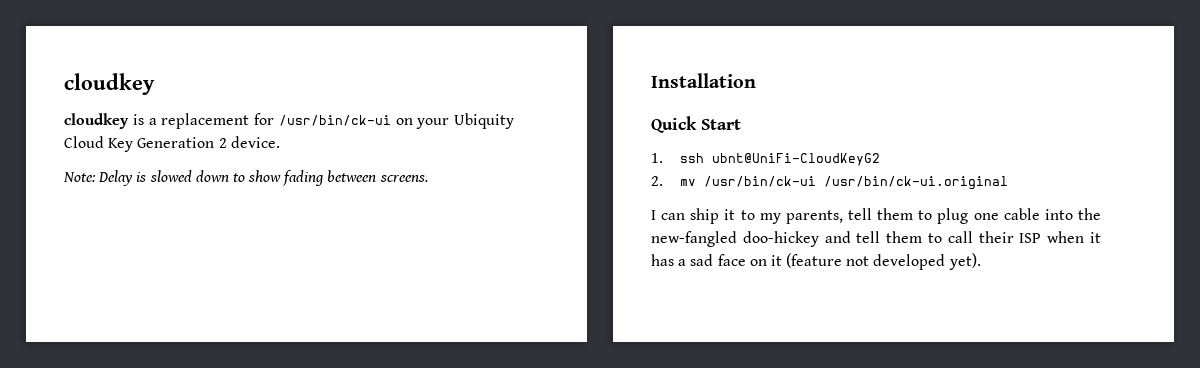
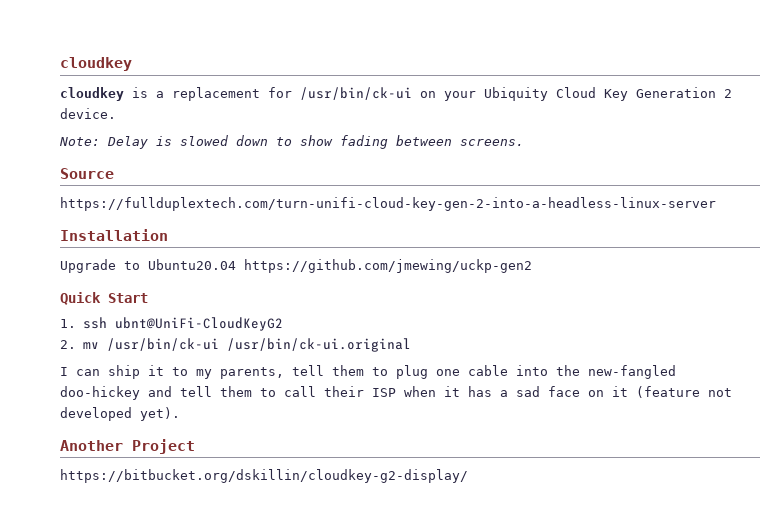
(428, 178) none -> [60,168,114,179] [60,197,716,211] // Source // https://fullduplextech.com/turn-unifi-cloud-key-gen-2-into-a-headless-linux-server
(756, 80) none -> [60,259,532,273] // Upgrade to Ubuntu20.04 https://github.com/jmewing/uckp-gen2
(981, 261) none -> [60,439,195,454] [60,469,468,483] // Another Project // https://bitbucket.org/dskillin/cloudkey-g2-display/

